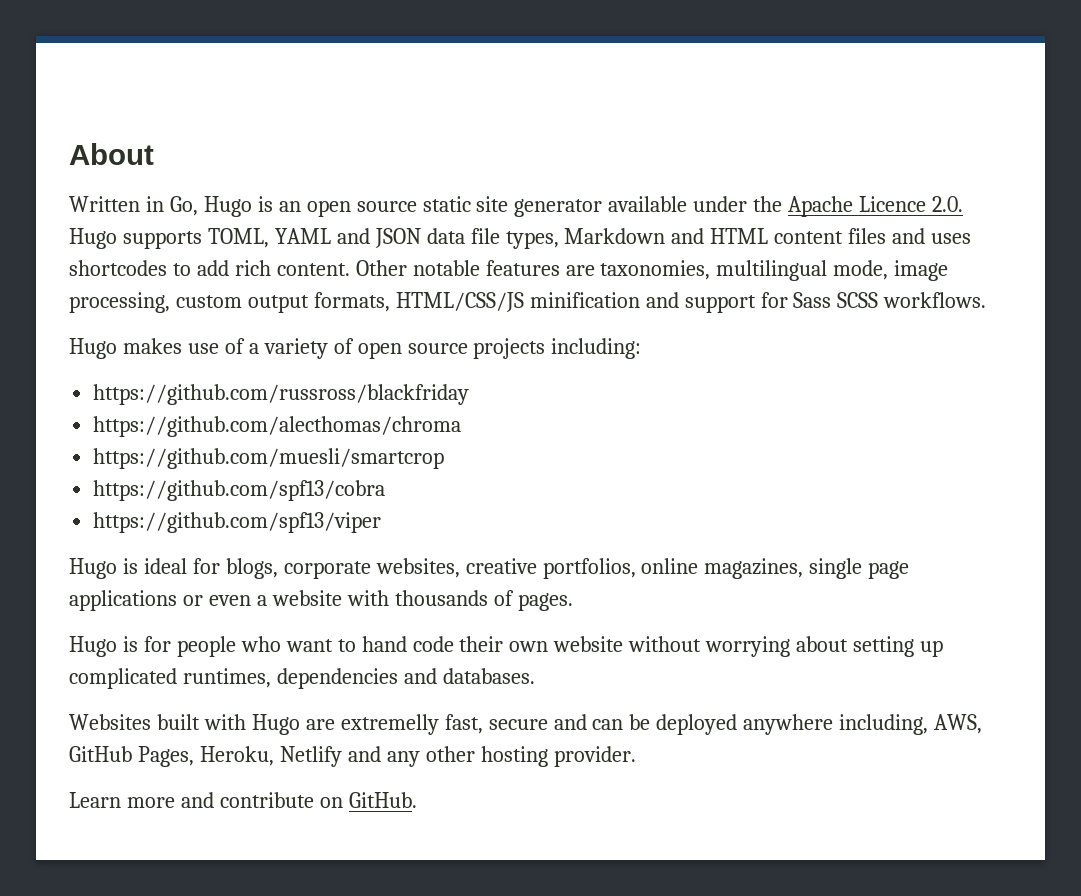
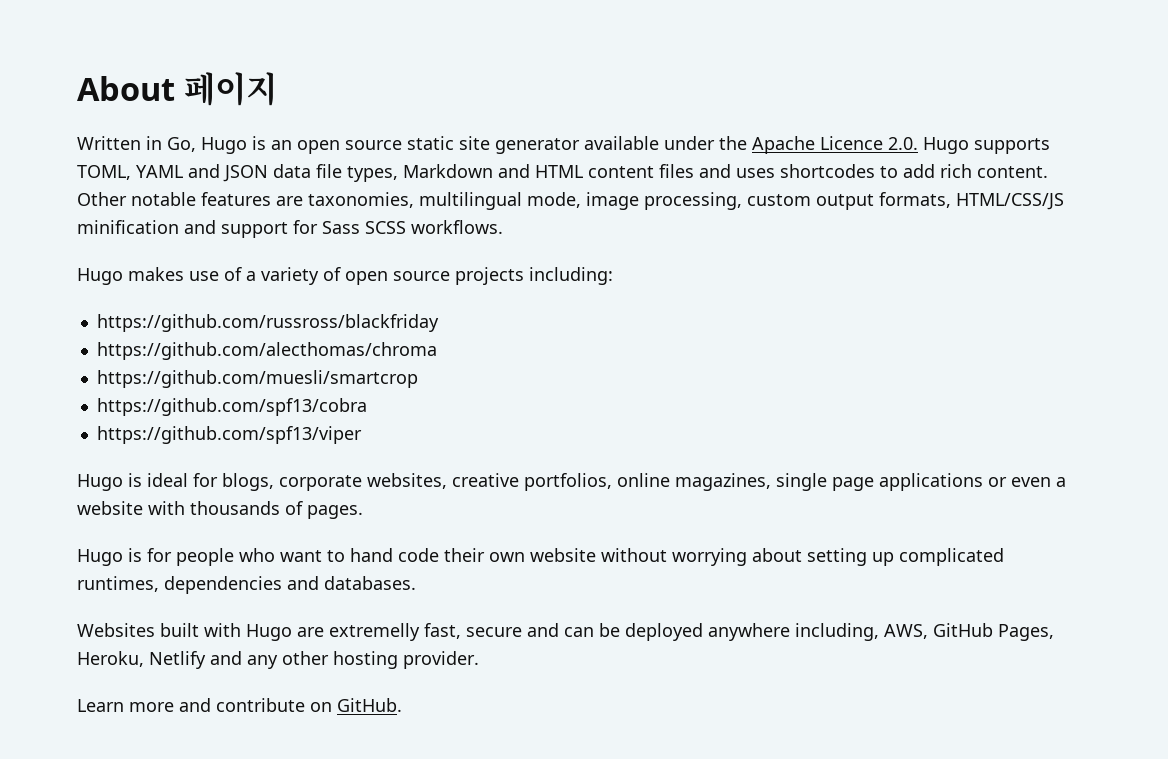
(154, 154) none -> [183,72,277,106] 페이지

